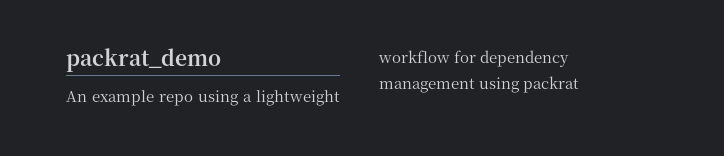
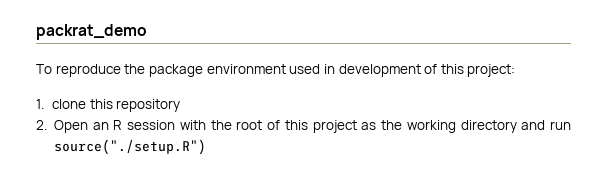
[66,90,340,106] [378,50,570,67] [379,76,580,93] An example repo using a lightweight workflow for dependency management using packrat -> [36,64,516,77] [36,99,181,112] [36,120,571,133] [53,139,206,155] To reproduce the package environment used in development of this project: // 1. clone this repository // 2. Open an R session with the root of this project as the working directory and run source("./setup.R")

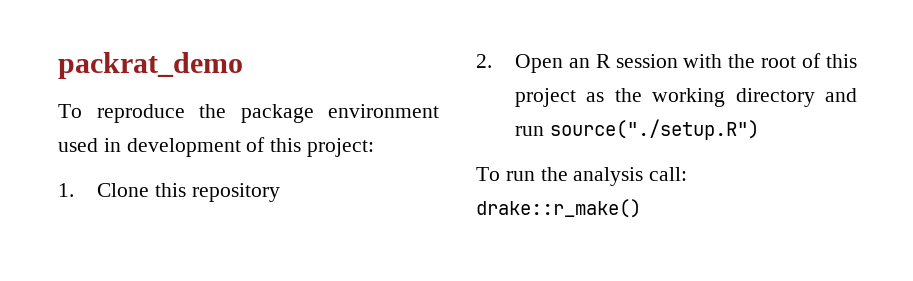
[52,99,87,109] clone -> [96,183,149,197] Clone
(206, 147) none -> [476,167,688,186] [476,199,641,218] // To run the analysis call: drake::r_make()

